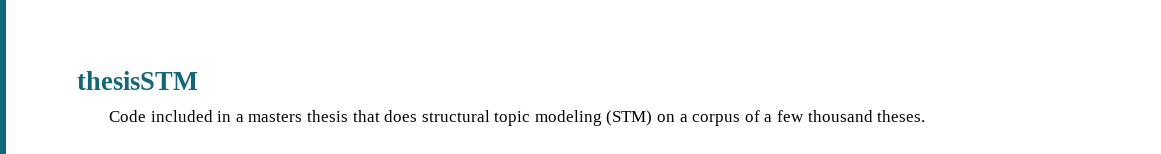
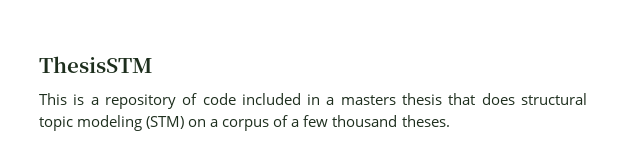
[77,71,198,90] [108,110,146,122] thesisSTM // Code -> [39,56,153,73] [39,93,236,109] ThesisSTM // This is a repository of code

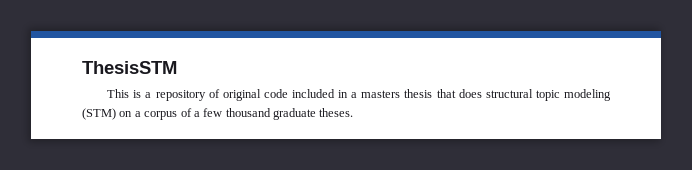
(198, 99) none -> [222,89,261,101] original
(398, 121) none -> [273,108,316,120] graduate

